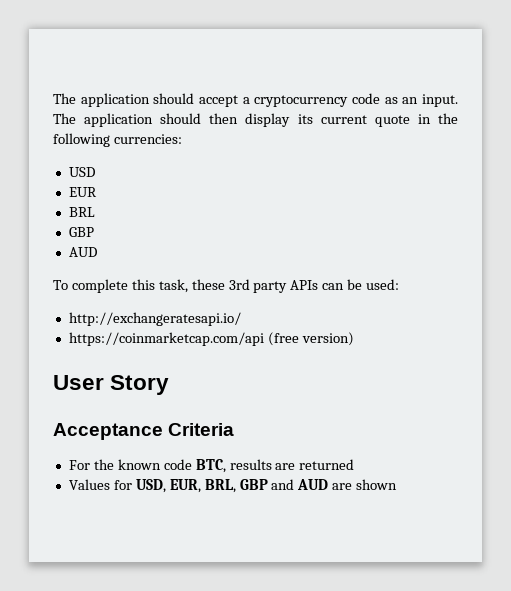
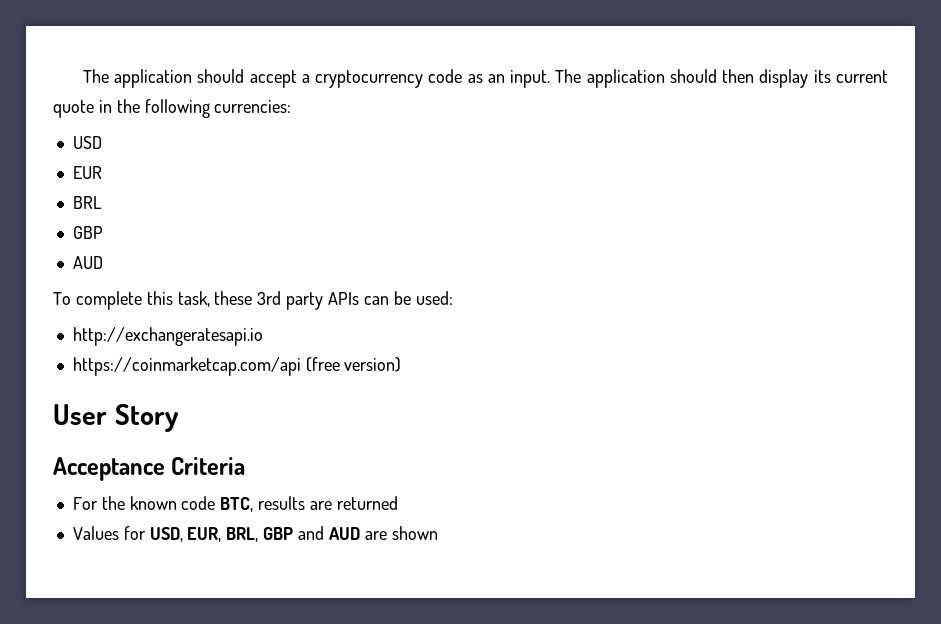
[68,312,241,326] http://exchangeratesapi.io/ -> [72,327,263,346] http://exchangeratesapi.io

